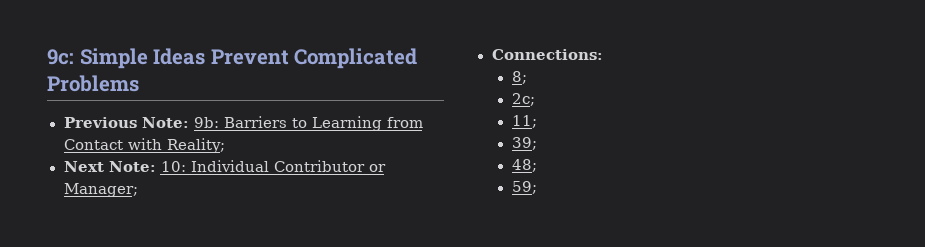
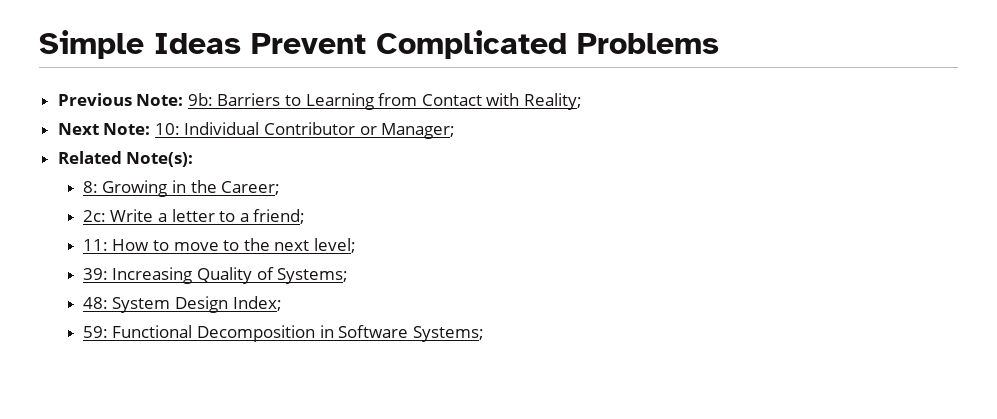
[47,49,74,65] 9c: -> (39, 44) none
[491,49,603,60] [511,71,527,84] [511,93,535,106] [511,115,537,128] [511,137,537,150] [511,159,537,172] [511,181,537,194] Connections: // 8; // 2c; // 11; // 39; // 48; // 59; -> [57,151,194,167] [82,180,281,197] [82,209,306,224] [82,238,357,253] [82,267,349,284] [82,296,282,313] [82,325,484,342] Related Note(s): // 8: Growing in the Career; // 2c: Write a letter to a friend; // 11: How to move to the next level; // 39: Increasing Quality of Systems; // 48: System Design Index; // 59: Functional Decomposition in Software Systems;

